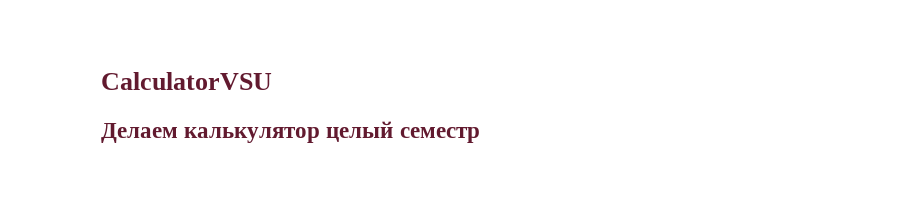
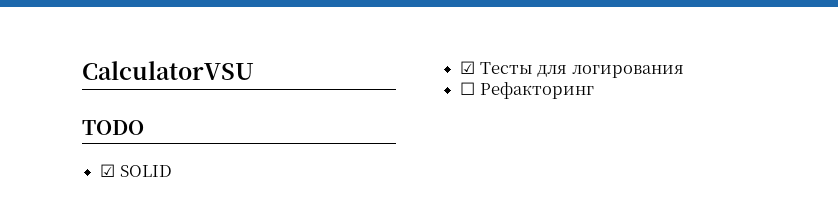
[101,121,480,143] Делаем калькулятор целый семестр -> [82,120,144,135] [100,164,172,177] [460,61,684,78] [460,82,594,99] TODO // ☑ SOLID // ☑ Тесты для логирования // ☐ Рефакторинг

